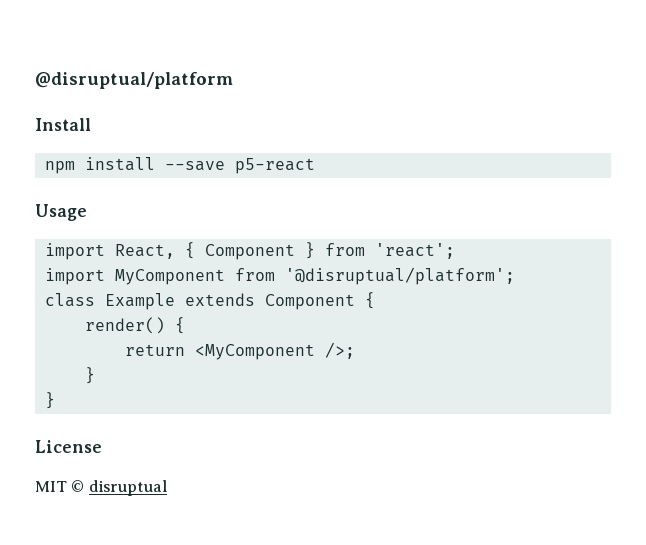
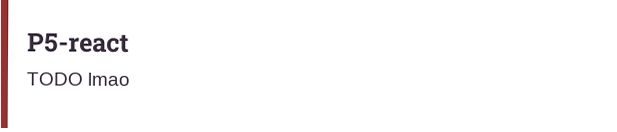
[35,72,233,89] [35,118,91,131] [44,157,315,174] [35,204,87,221] [44,242,455,260] [44,267,515,285] [44,292,375,310] [84,317,185,334] [124,342,355,360] [84,367,95,384] [44,392,55,409] [35,440,102,453] [35,480,167,496] @disruptual/platform // Install // npm install --save p5-react // Usage // import React, { Component } from 'react'; // import MyComponent from '@disruptual/platform'; // class Example extends Component { // render() { // return <MyComponent />; // } // } // License // MIT © disruptual -> [27,32,130,53] [26,72,131,86] P5-react // TODO lmao

